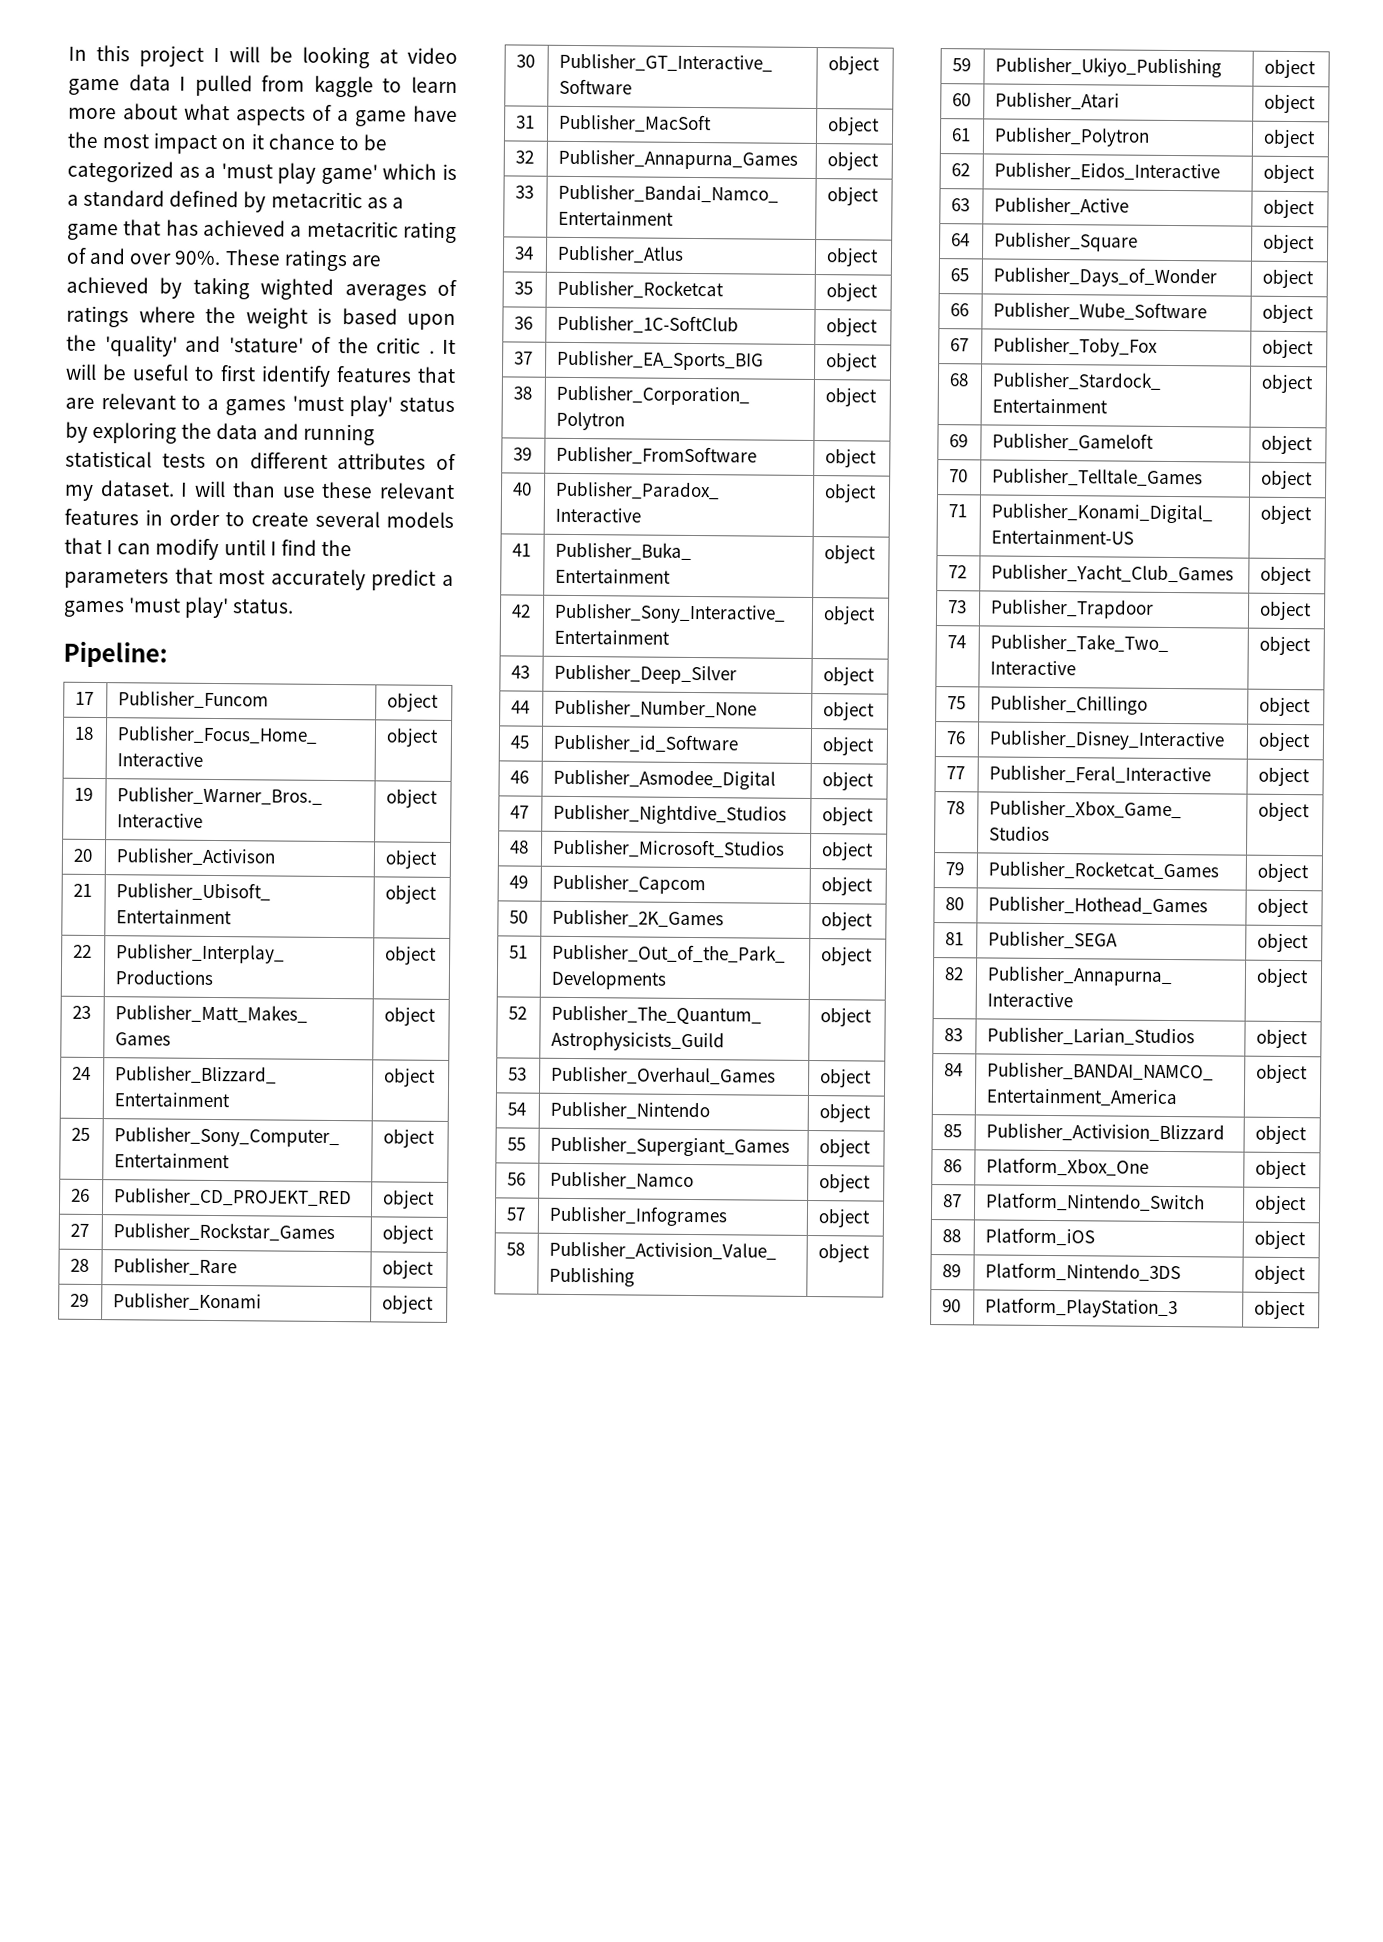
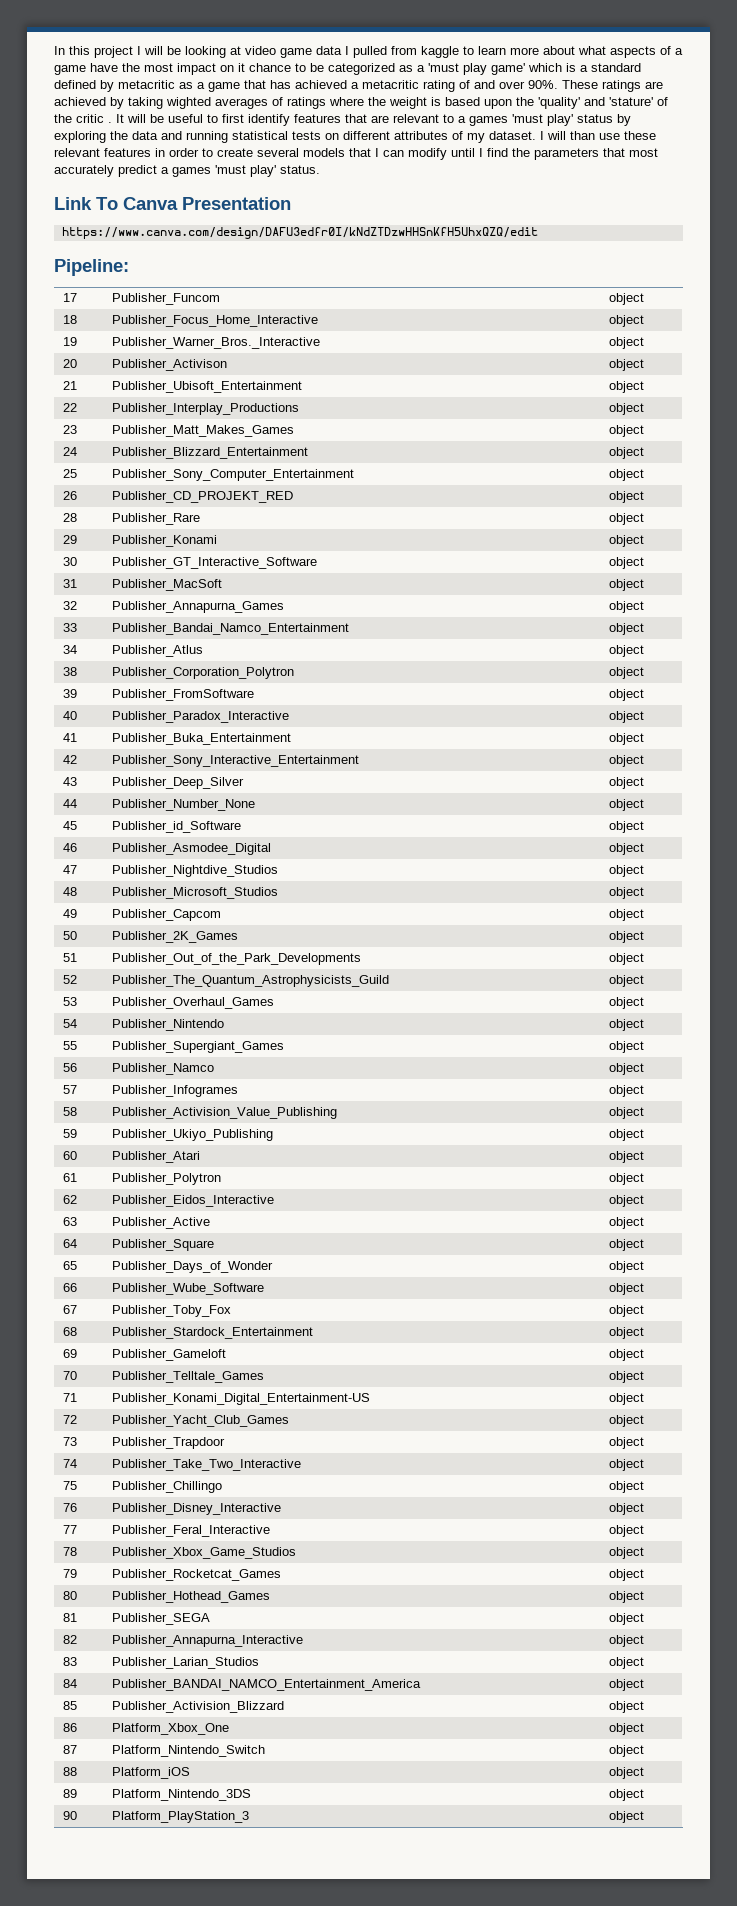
(295, 606) none -> [54,197,291,210] [61,227,538,239] // Link To Canva Presentation // https://www.canva.com/design/DAFU3edfr0I/kNdZTDzwHHSnKfH5UhxQZQ/edit
[70,1223,90,1237] [113,1222,336,1243] [382,1224,435,1244] // 27 | Publisher_Rockstar_Games | object -> (644, 497) none
[514,281,534,295] [557,279,725,300] [826,282,879,302] [514,316,534,330] [557,314,740,335] [826,317,879,337] [514,351,534,365] [557,349,765,371] [826,352,879,372] // 35 | Publisher_Rocketcat | object // 36 | Publisher_1C-SoftClub | object // 37 | Publisher_EA_Sports_BIG | object -> (644, 651) none

